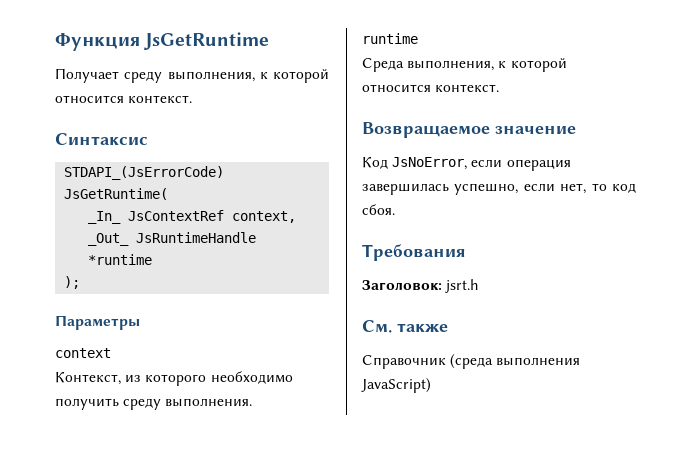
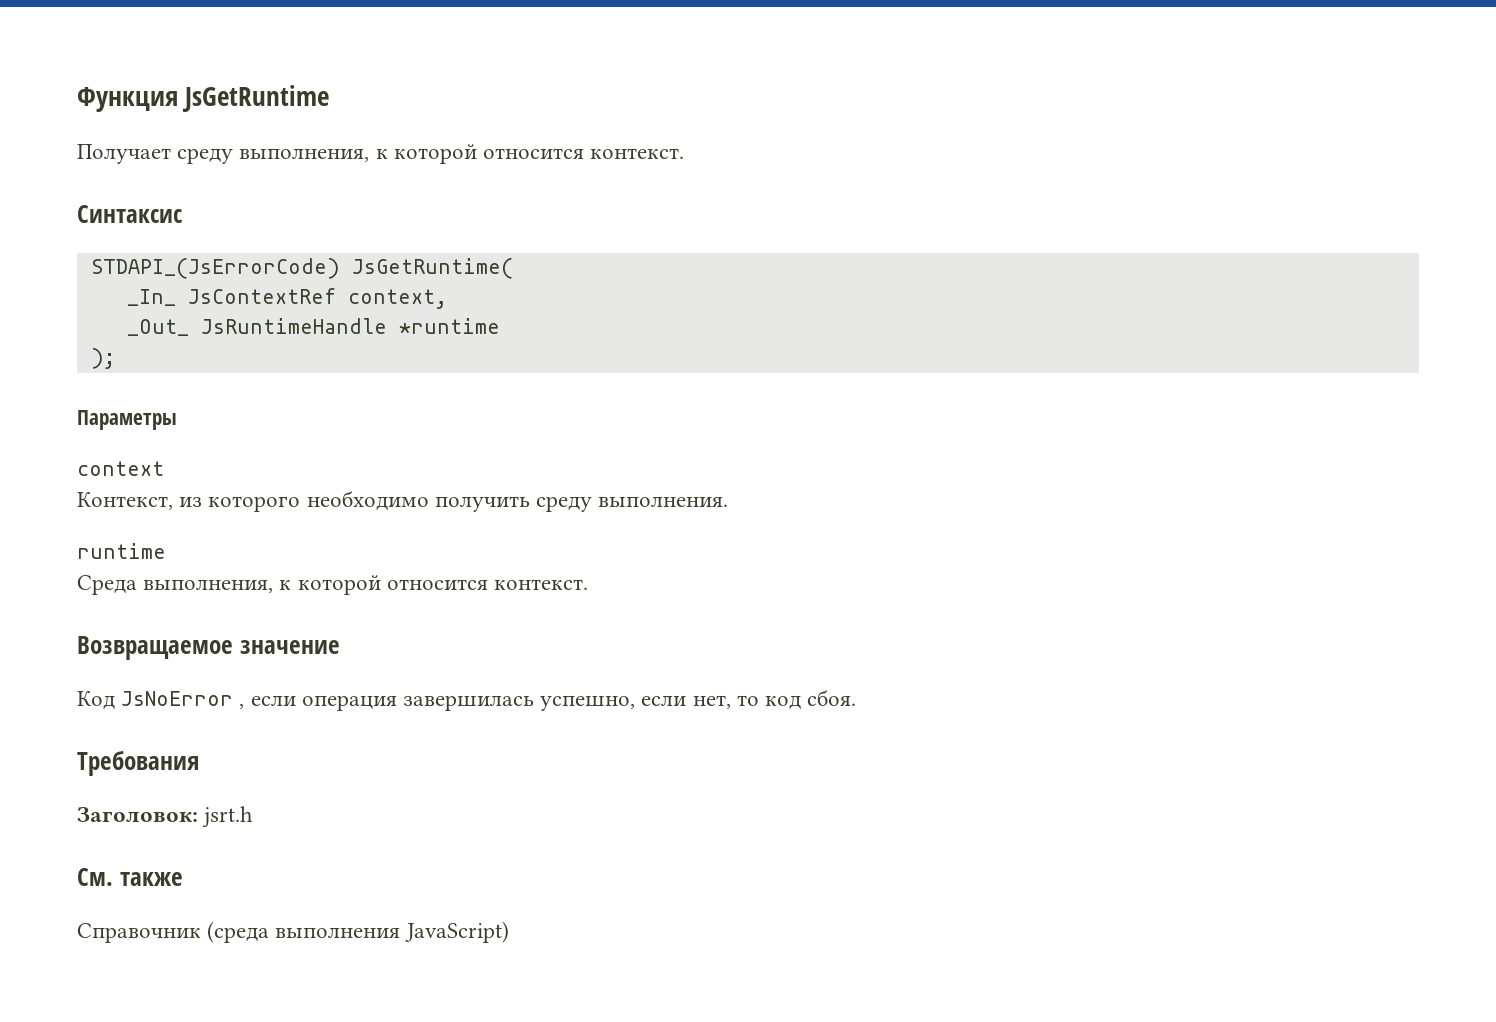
[392,157,468,170] JsNoError, -> [121,691,245,709] JsNoError ,

